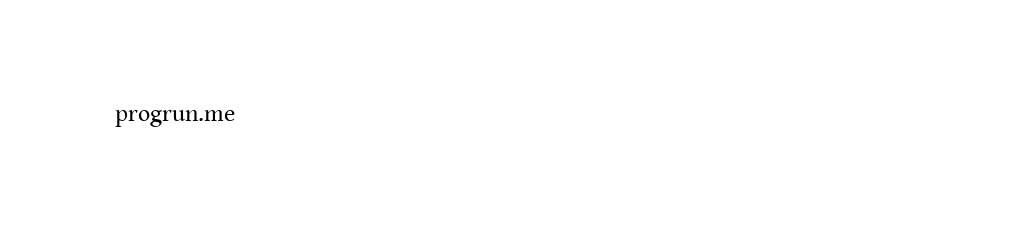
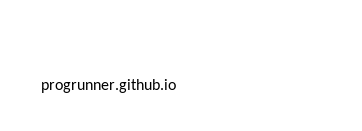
[115,110,235,127] progrun.me -> [41,79,176,93] progrunner.github.io

